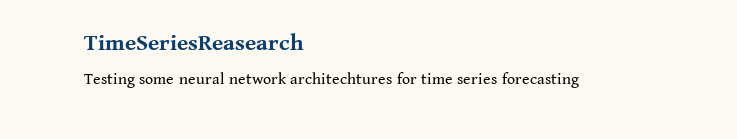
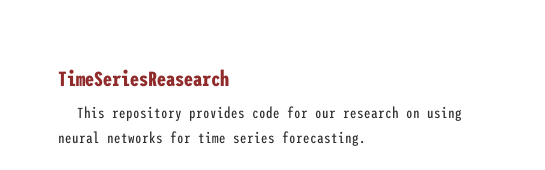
[84,72,393,88] Testing some neural network architechtures -> [77,106,463,121] [58,131,163,144] This repository provides code for our research on using neural networks
[501,72,579,88] forecasting -> [282,131,366,146] forecasting.

